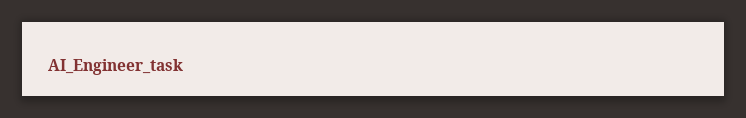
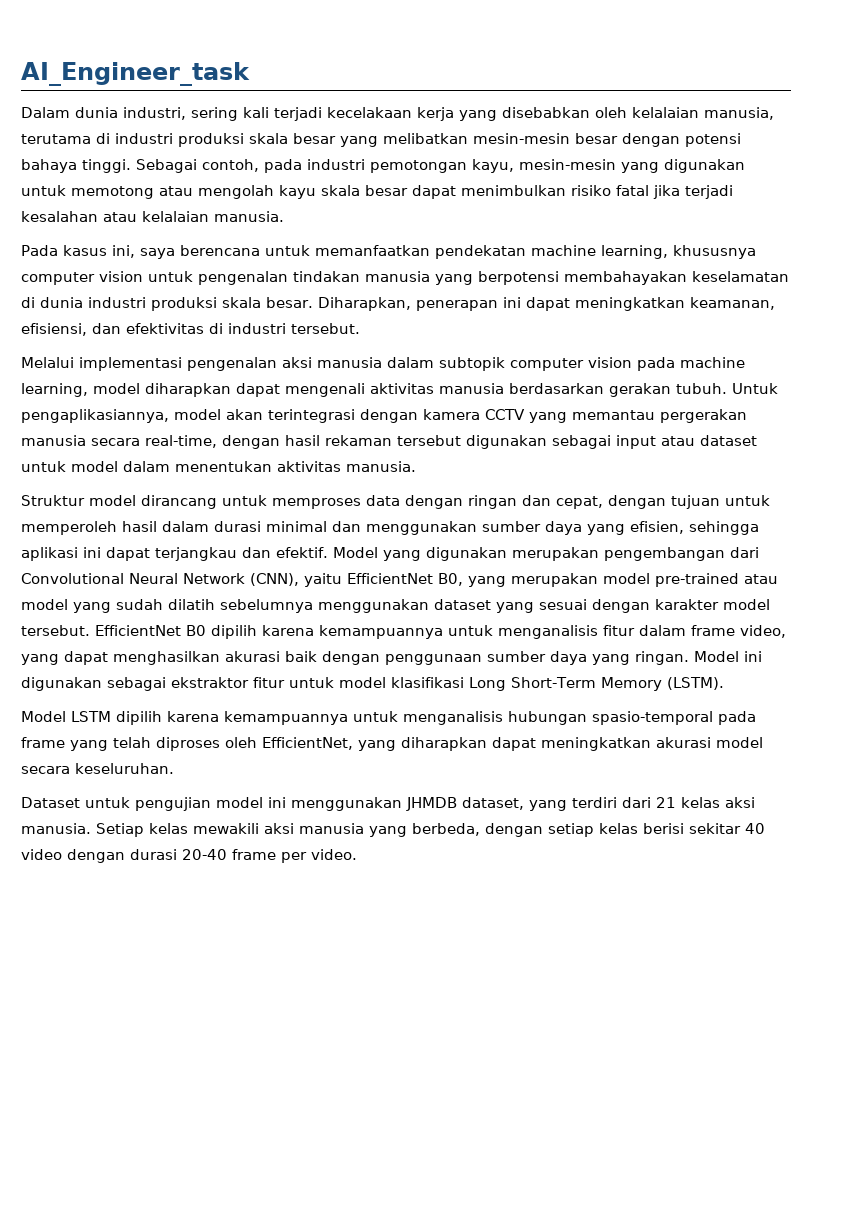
(183, 67) none -> [21,107,774,121] [21,133,741,147] [21,159,745,173] [21,185,733,199] [21,211,284,222] [21,245,756,259] [21,271,789,285] [21,297,775,311] [21,323,360,336] [21,357,745,371] [21,383,778,397] [21,409,747,423] [21,435,757,449] [21,461,416,472] [21,495,770,509] [21,521,759,535] [21,547,759,561] [21,573,778,587] [21,599,770,613] [21,625,786,639] [21,651,762,665] [21,677,724,691] [21,711,756,725] [21,737,763,751] [21,763,174,774] [21,797,755,811] [21,823,765,837] [21,849,357,863] // Dalam dunia industri, sering kali terjadi kecelakaan kerja yang disebabkan oleh kelalaian manusia, terutama di industri produksi skala besar yang melibatkan mesin-mesin besar dengan potensi bahaya tinggi. Sebagai contoh, pada industri pemotongan kayu, mesin-mesin yang digunakan untuk memotong atau mengolah kayu skala besar dapat menimbulkan risiko fatal jika terjadi kesalahan atau kelalaian manusia. // Pada kasus ini, saya berencana untuk memanfaatkan pendekatan machine learning, khususnya computer vision untuk pengenalan tindakan manusia yang berpotensi membahayakan keselamatan di dunia industri produksi skala besar. Diharapkan, penerapan ini dapat meningkatkan keamanan, efisiensi, dan efektivitas di industri tersebut. // Melalui implementasi pengenalan aksi manusia dalam subtopik computer vision pada machine learning, model diharapkan dapat mengenali aktivitas manusia berdasarkan gerakan tubuh. Untuk pengaplikasiannya, model akan terintegrasi dengan kamera CCTV yang memantau pergerakan manusia secara real-time, dengan hasil rekaman tersebut digunakan sebagai input atau dataset untuk model dalam menentukan aktivitas manusia. // Struktur model dirancang untuk memproses data dengan ringan dan cepat, dengan tujuan untuk memperoleh hasil dalam durasi minimal dan menggunakan sumber daya yang efisien, sehingga aplikasi ini dapat terjangkau dan efektif. Model yang digunakan merupakan pengembangan dari Convolutional Neural Network (CNN), yaitu EfficientNet B0, yang merupakan model pre-trained atau model yang sudah dilatih sebelumnya menggunakan dataset yang sesuai dengan karakter model tersebut. EfficientNet B0 dipilih karena kemampuannya untuk menganalisis fitur dalam frame video, yang dapat menghasilkan akurasi baik dengan penggunaan sumber daya yang ringan. Model ini digunakan sebagai ekstraktor fitur untuk model klasifikasi Long Short-Term Memory (LSTM). // Model LSTM dipilih karena kemampuannya untuk menganalisis hubungan spasio-temporal pada frame yang telah diproses oleh EfficientNet, yang diharapkan dapat meningkatkan akurasi model secara keseluruhan. // Dataset untuk pengujian model ini menggunakan JHMDB dataset, yang terdiri dari 21 kelas aksi manusia. Setiap kelas mewakili aksi manusia yang berbeda, dengan setiap kelas berisi sekitar 40 video dengan durasi 20-40 frame per video.

